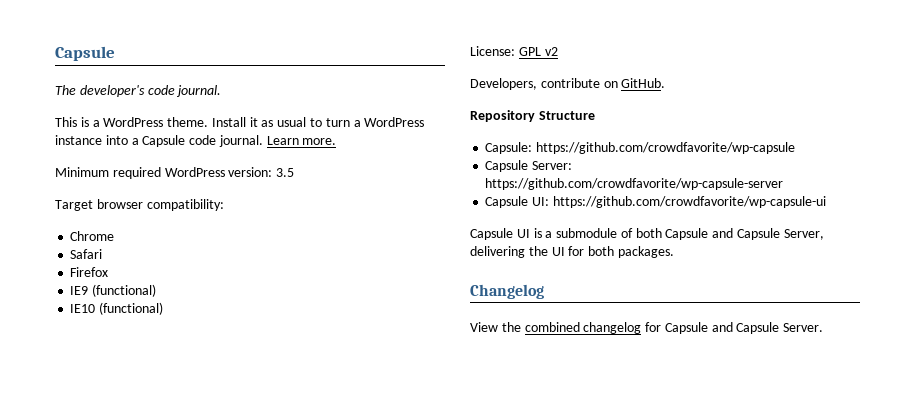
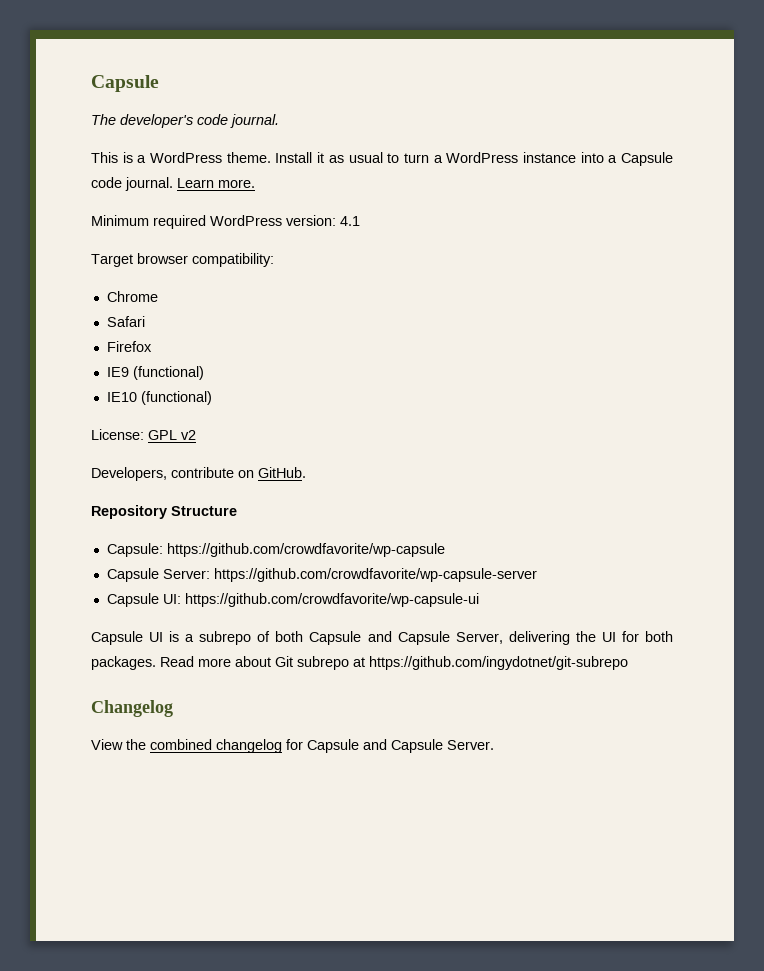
[276,168,295,177] 3.5 -> [340,216,360,226] 4.1
[556,228,618,238] submodule -> [199,631,252,645] subrepo
(674, 252) none -> [160,656,628,670] Read more about Git subrepo at https://github.com/ingydotnet/git-subrepo

